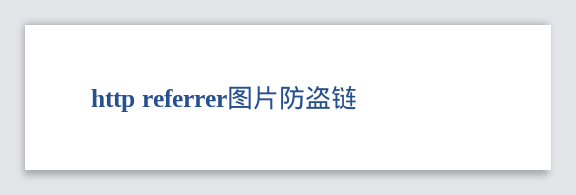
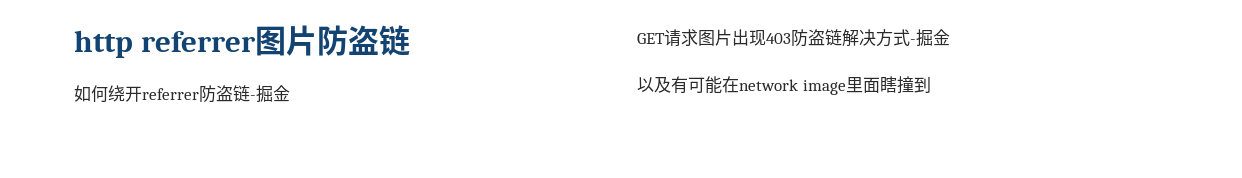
(357, 97) none -> [74,85,290,103] [637,29,950,47] [637,76,931,95] // 如何绕开referrer防盗链-掘金 // GET请求图片出现403防盗链解决方式-掘金 // 以及有可能在network image里面瞎撞到

